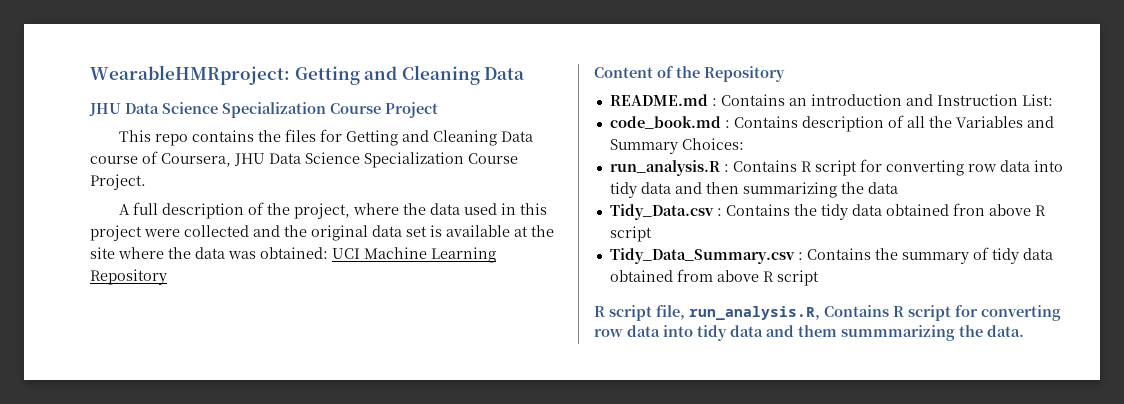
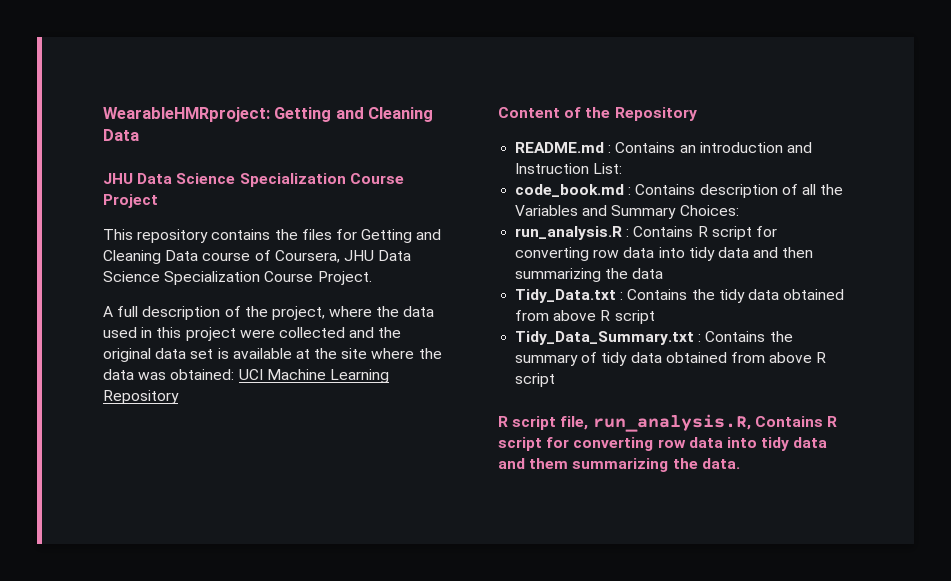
[155,134,189,146] repo -> [137,229,209,243] repository
[609,204,714,220] Tidy_Data.csv -> [515,289,617,303] Tidy_Data.txt
[952,203,1046,216] [609,226,652,242] [609,248,795,264] fron above R script // Tidy_Data_Summary.csv -> [515,310,655,324] [515,331,695,345] from above R script // Tidy_Data_Summary.txt
[841,325,955,341] summmarizing -> [572,458,669,472] summarizing

